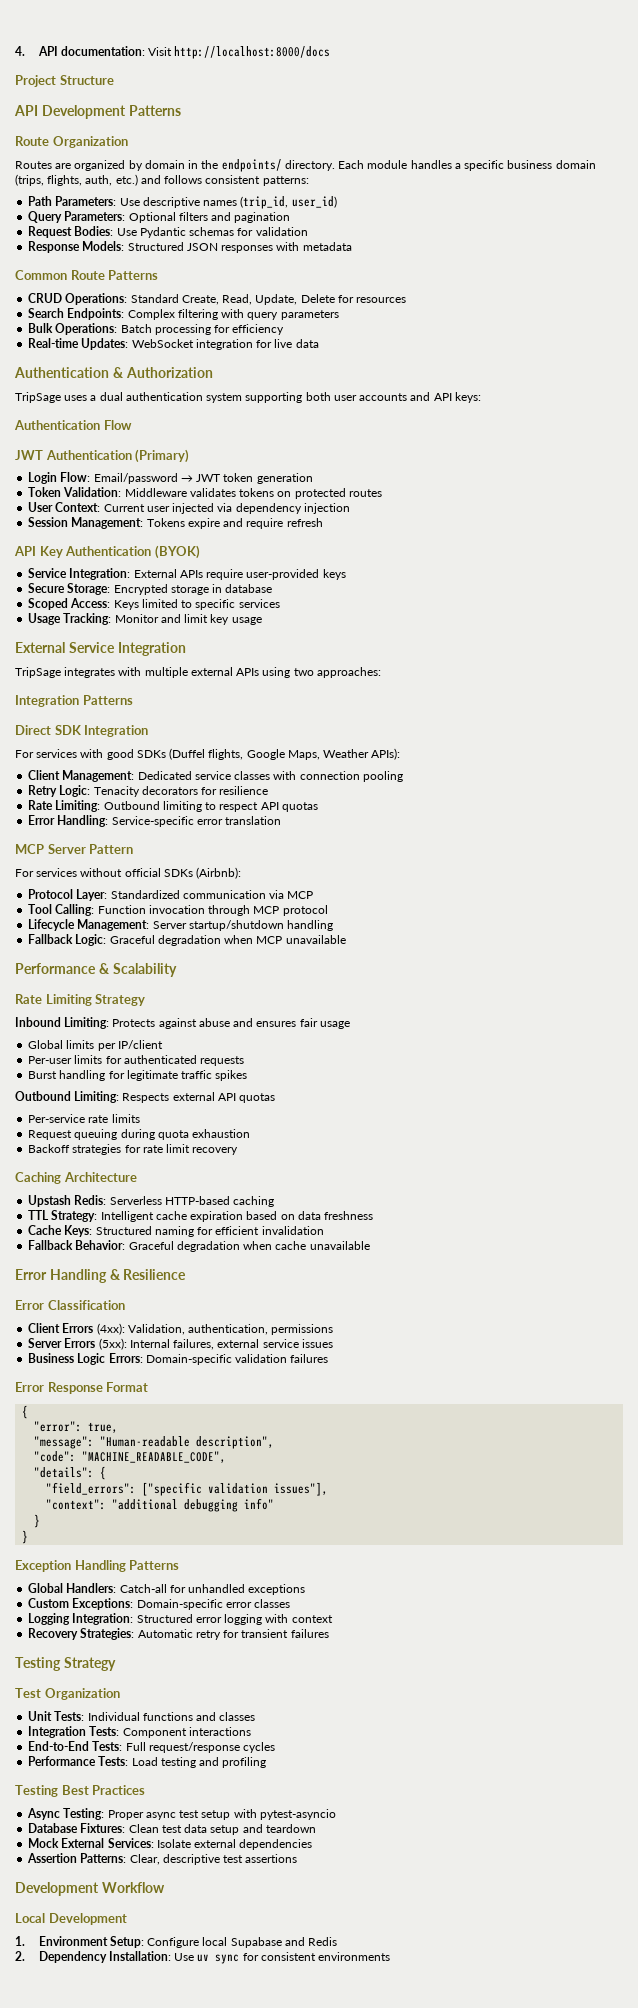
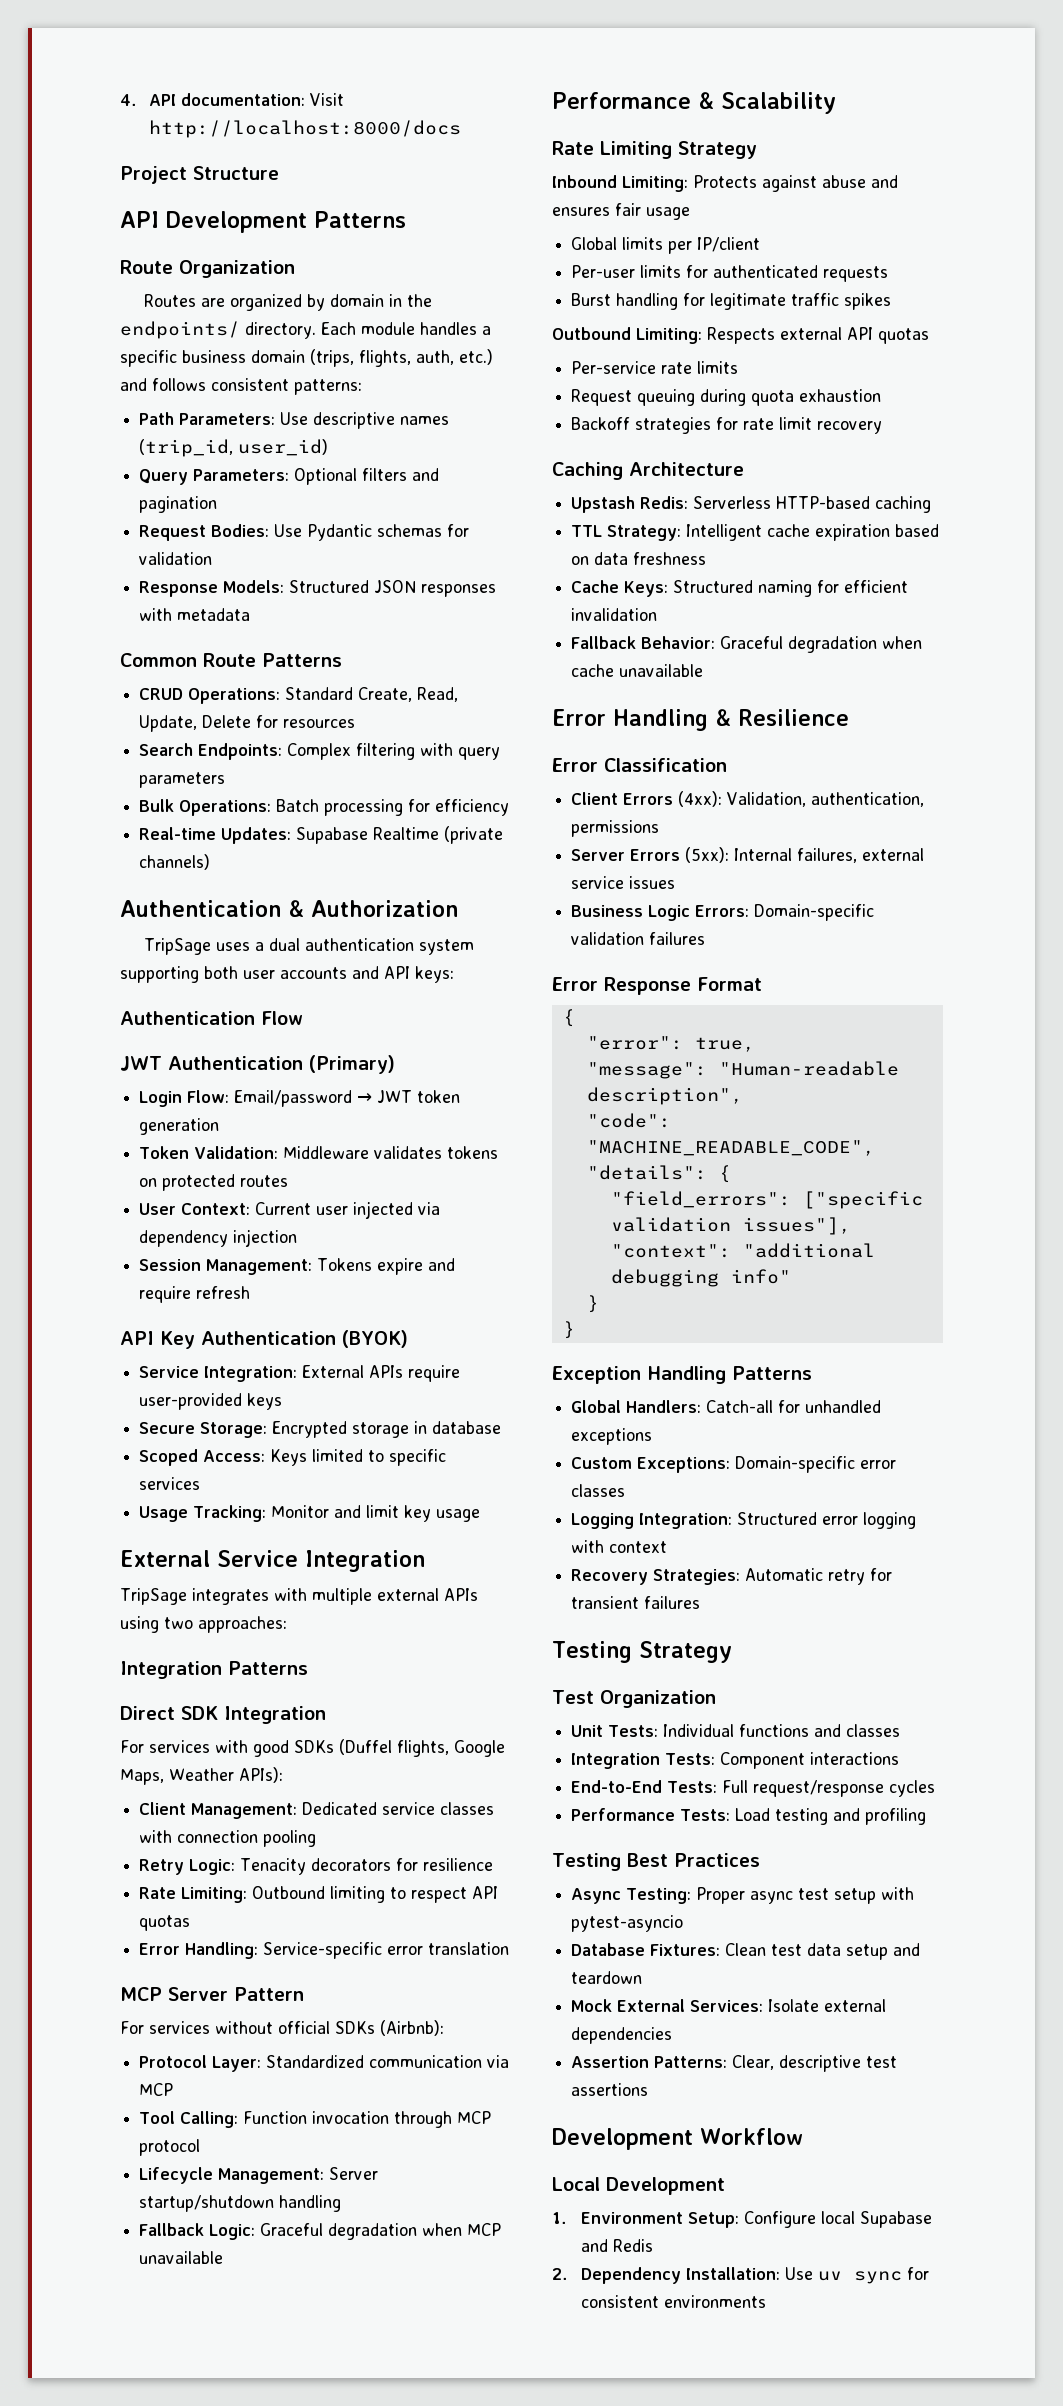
[131,339,319,350] WebSocket integration for live data -> [296,826,504,844] [139,854,211,870] Supabase Realtime (private channels)

